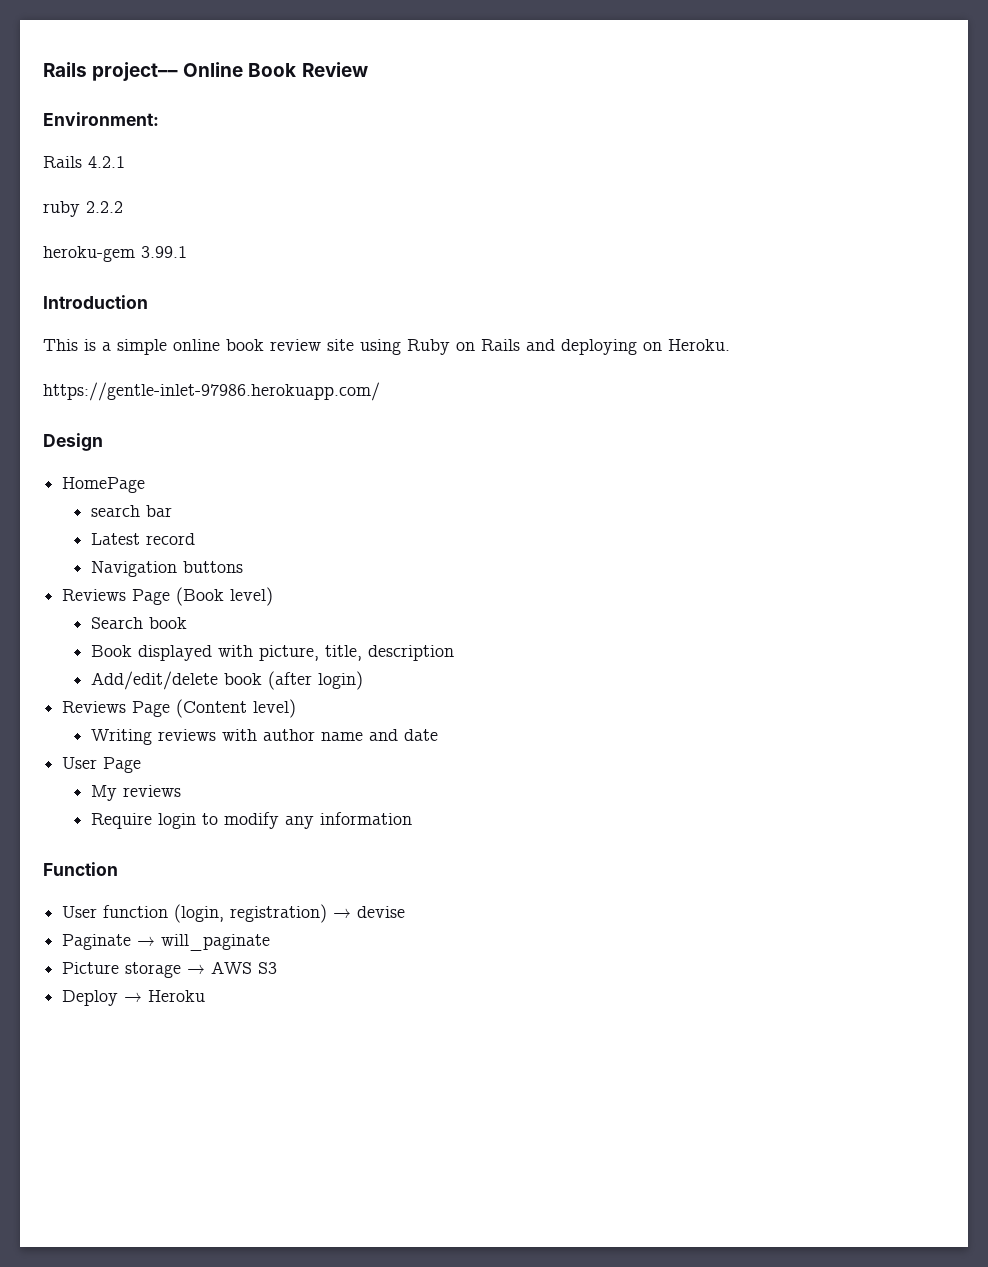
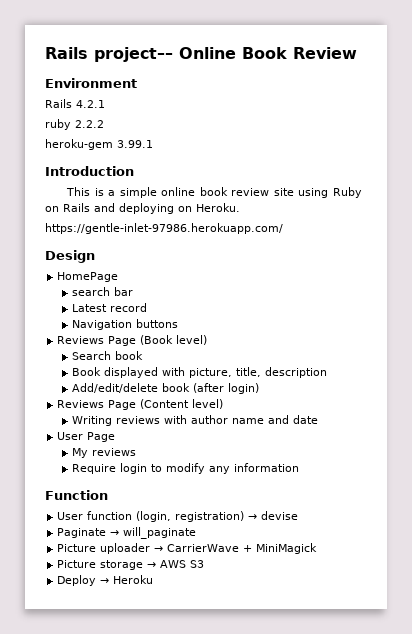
[43,112,159,126] Environment: -> [45,78,137,88] Environment
(271, 942) none -> [57,543,318,554] // Picture uploader → CarrierWave + MiniMagick

